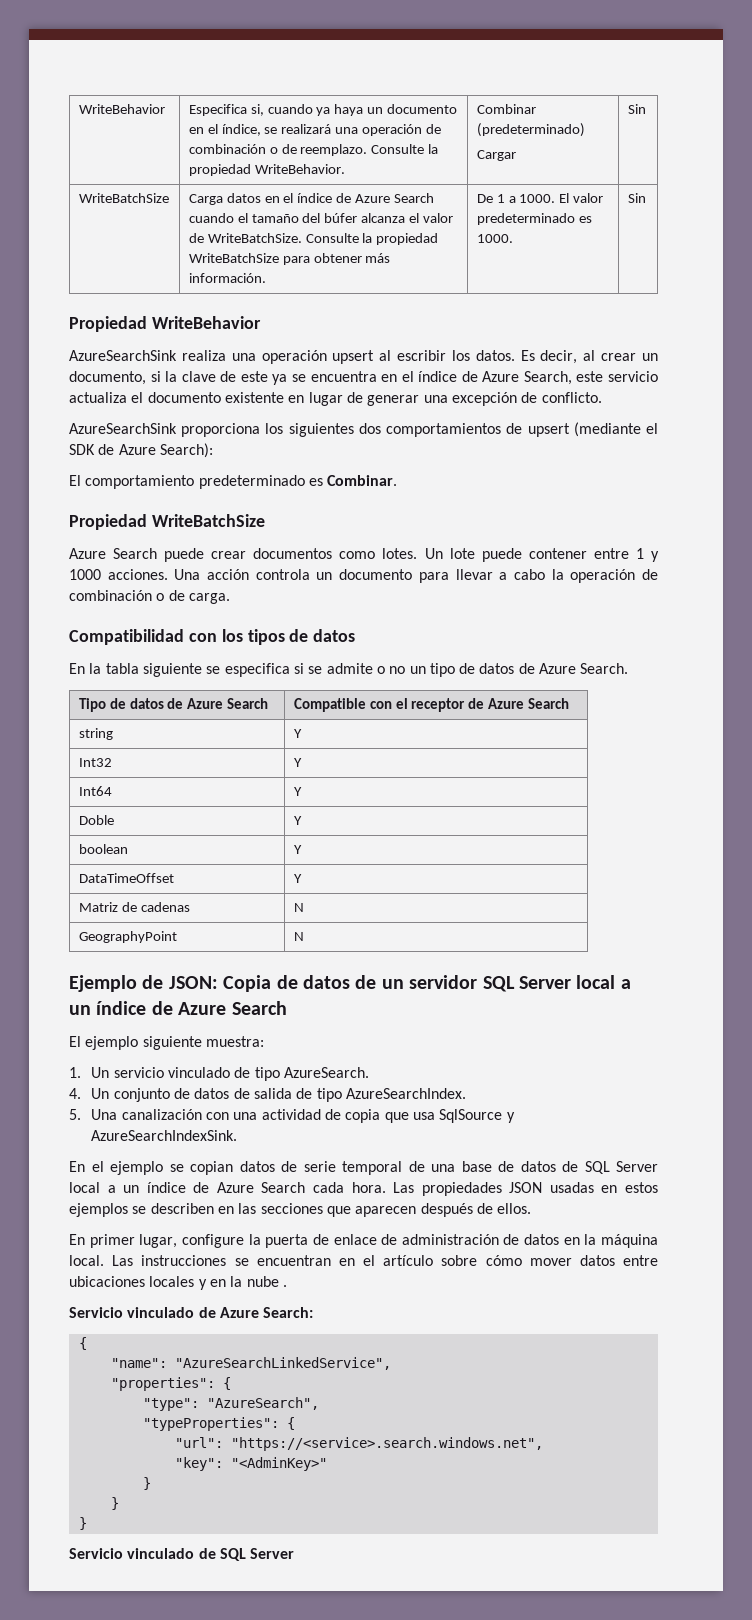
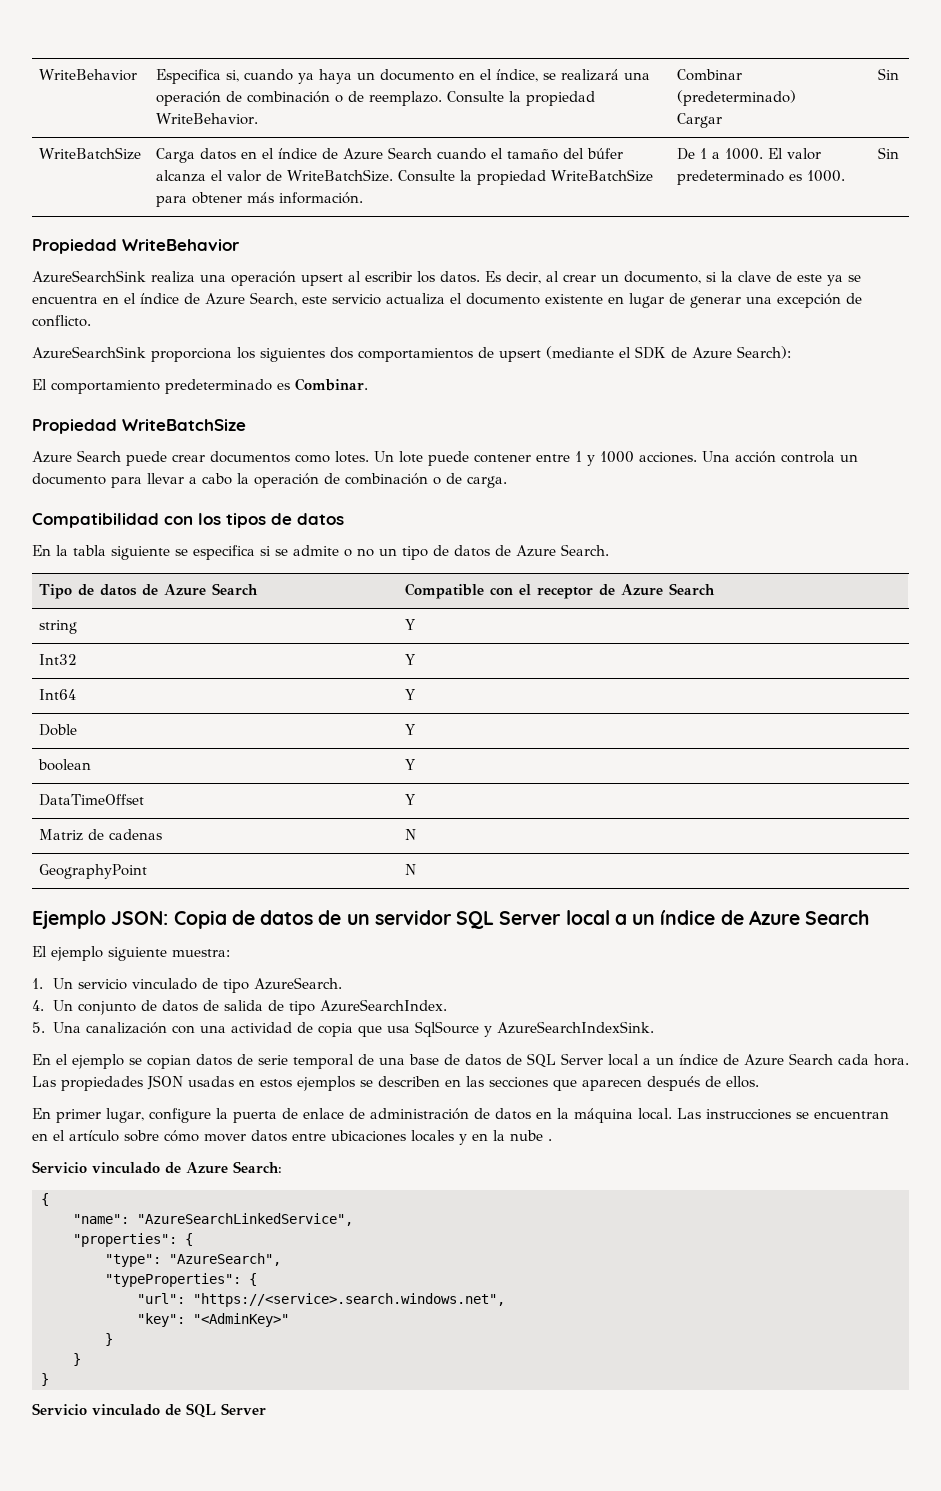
[142,975,164,989] de -> (106, 919) none

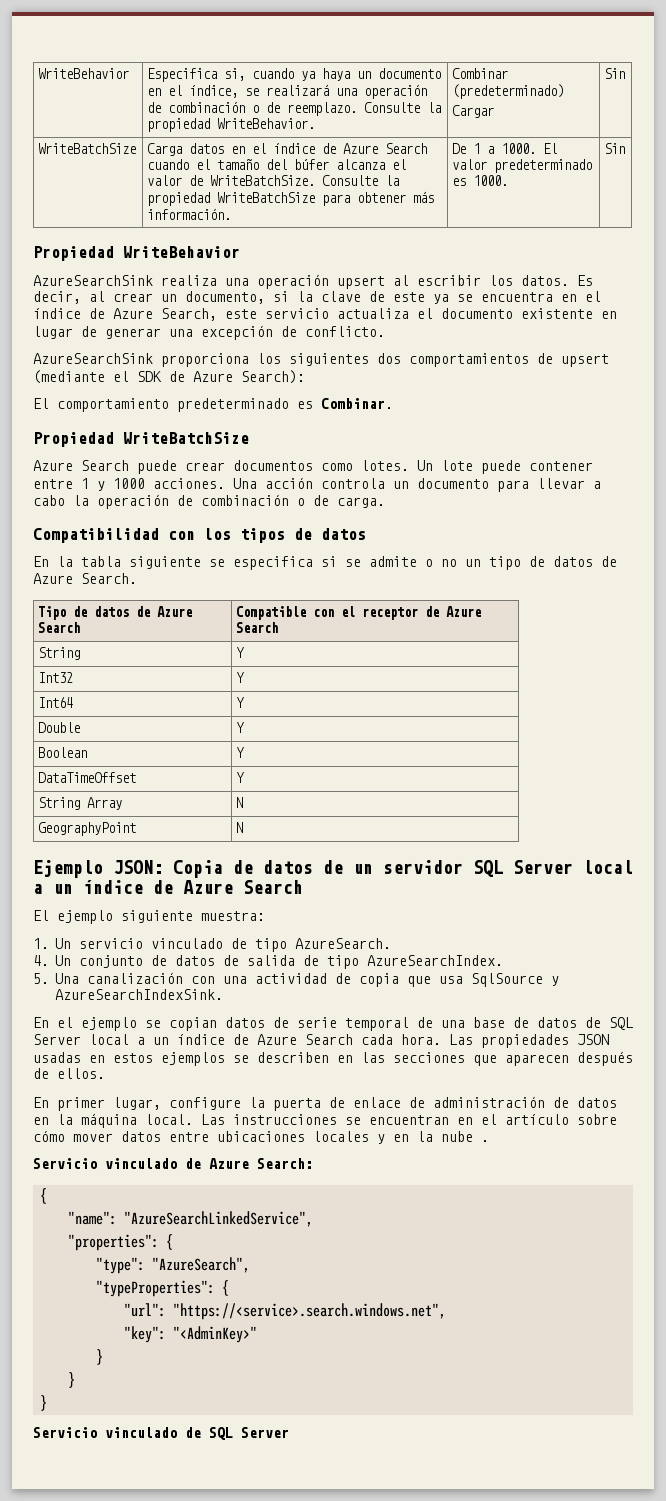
[39,620,78,634] string -> [38,647,81,660] String
[39,724,78,736] [405,724,416,735] [38,759,92,771] Doble | Y // boolean -> [38,722,81,733] [236,722,245,733] [38,747,88,758] Double | Y // Boolean
[39,829,163,841] Matriz de cadenas -> [38,797,123,810] String Array

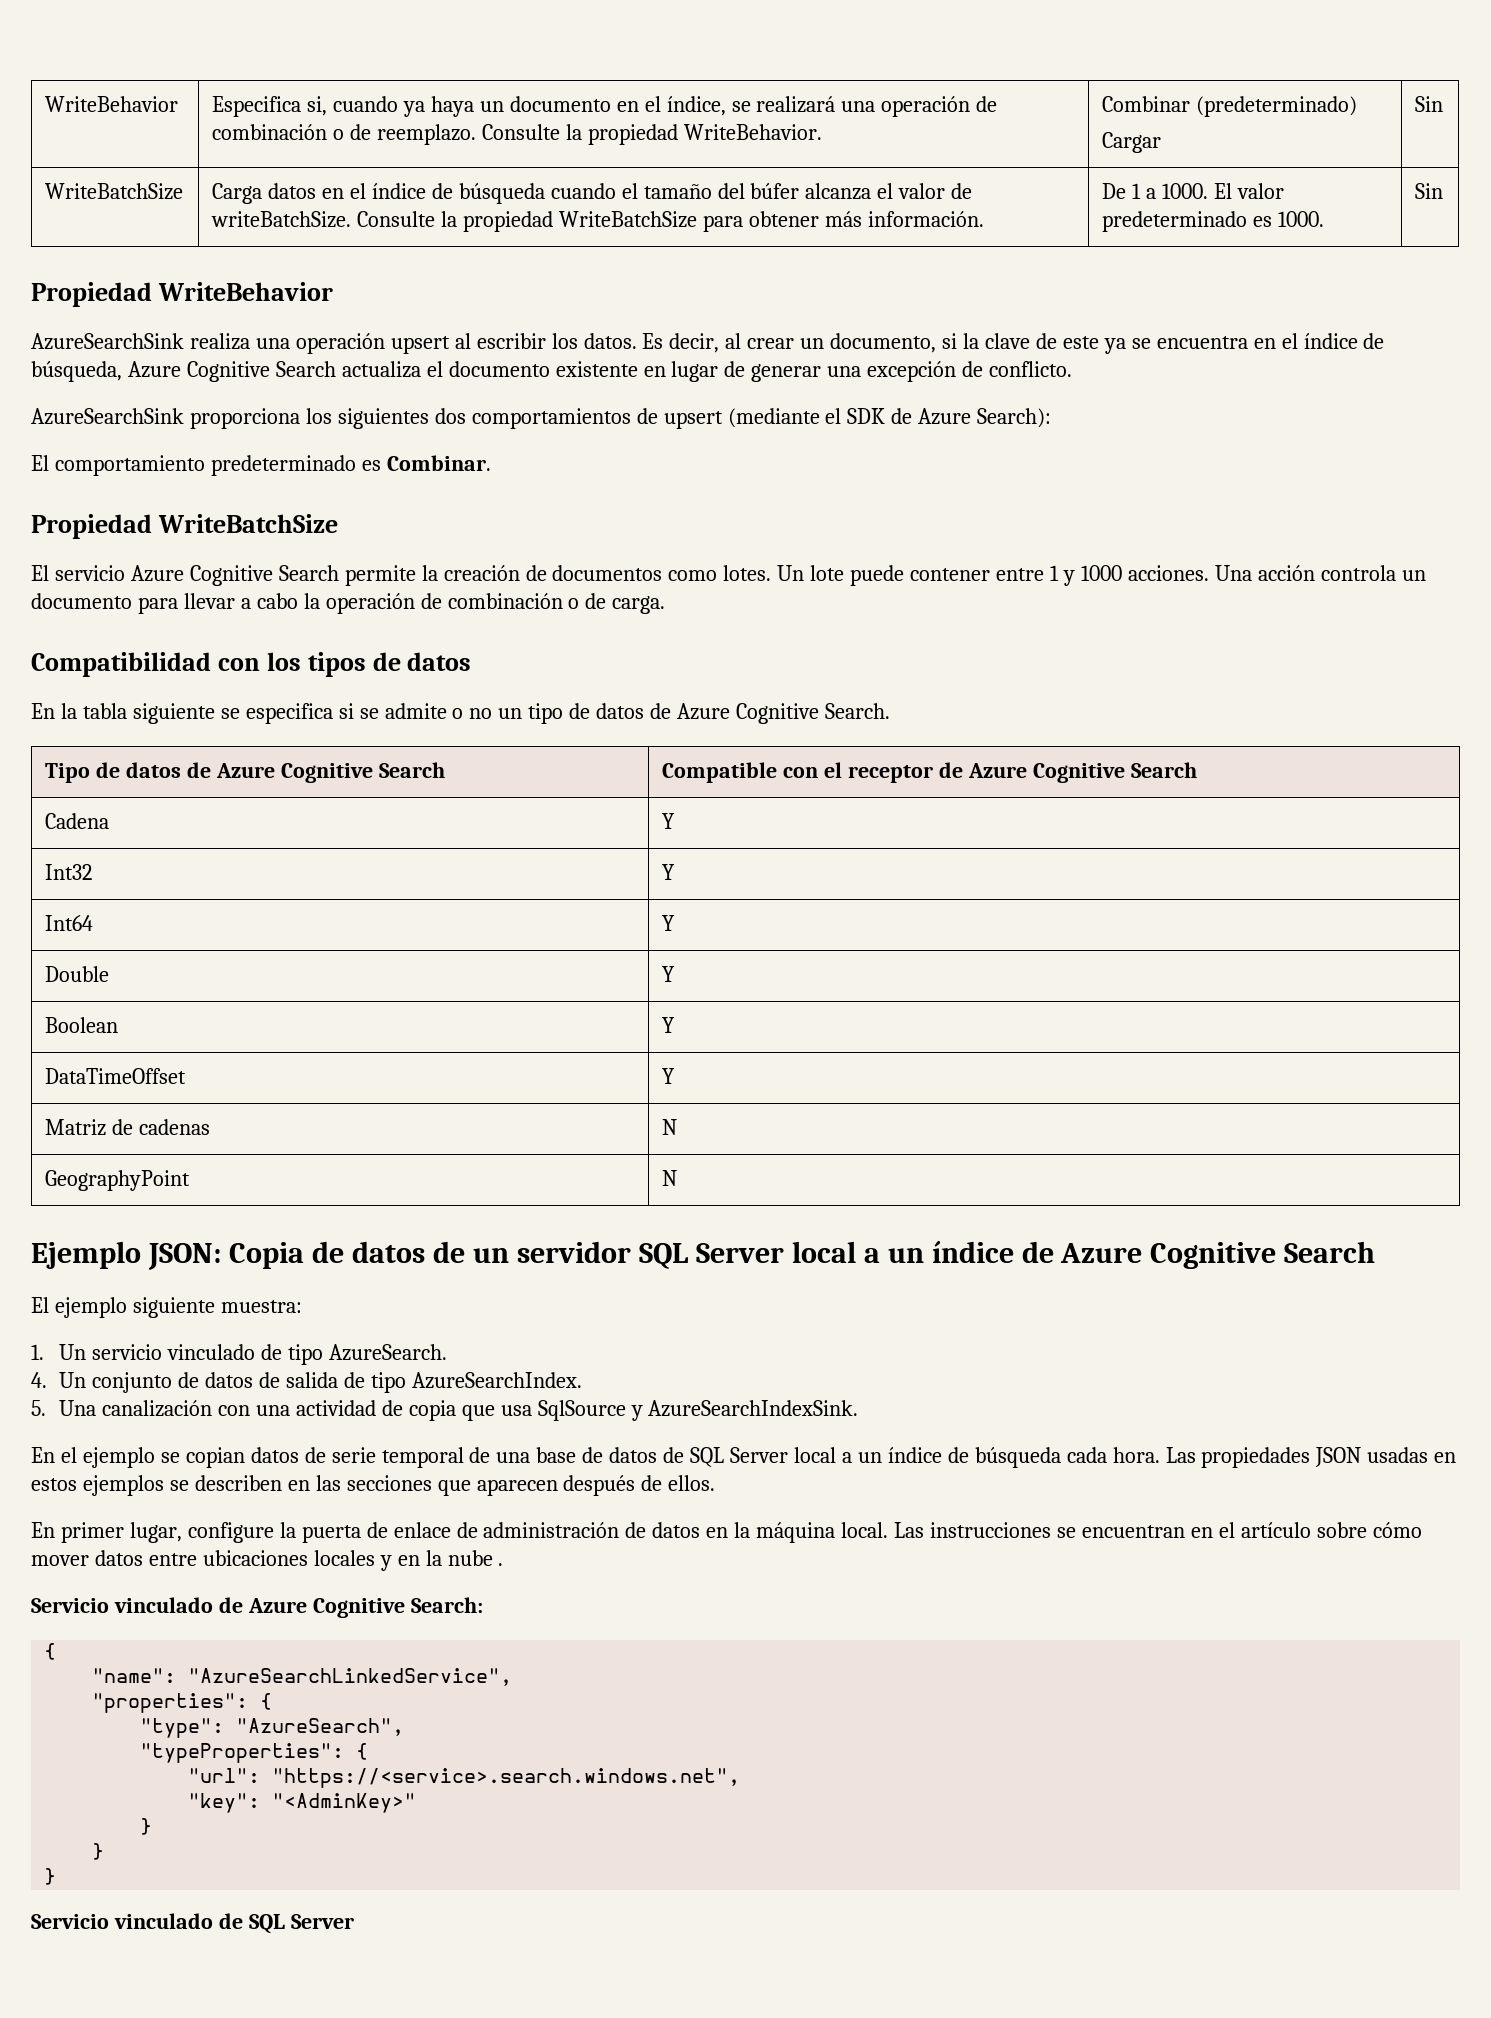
[343,143,428,154] Azure Search -> [458,183,545,204] búsqueda
[210,175,316,186] WriteBatchSize. -> [211,211,352,228] writeBatchSize.
[113,308,329,321] Azure Search, este servicio -> [31,361,336,382] búsqueda, Azure Cognitive Search
[33,460,225,474] Azure Search puede crear -> [31,565,547,586] El servicio Azure Cognitive Search permite la creación de
(73, 578) none -> [735,703,819,724] Cognitive
(193, 611) none -> [280,763,373,783] Cognitive
[236,622,279,633] [38,647,81,660] Search // String -> [1032,762,1197,783] [45,813,110,829] Cognitive Search // Cadena
[38,797,123,810] String Array -> [45,1119,210,1136] Matriz de cadenas
(233, 887) none -> [1150,1242,1277,1269] Cognitive
[257,1034,353,1045] Azure Search -> [974,1447,1061,1468] búsqueda
(249, 1163) none -> [312,1598,405,1618] Cognitive

